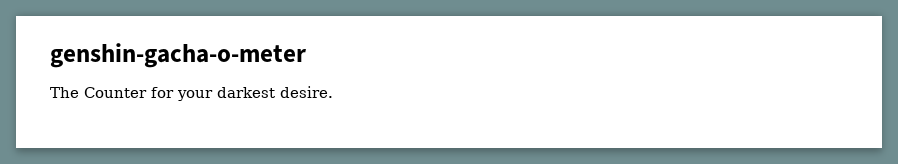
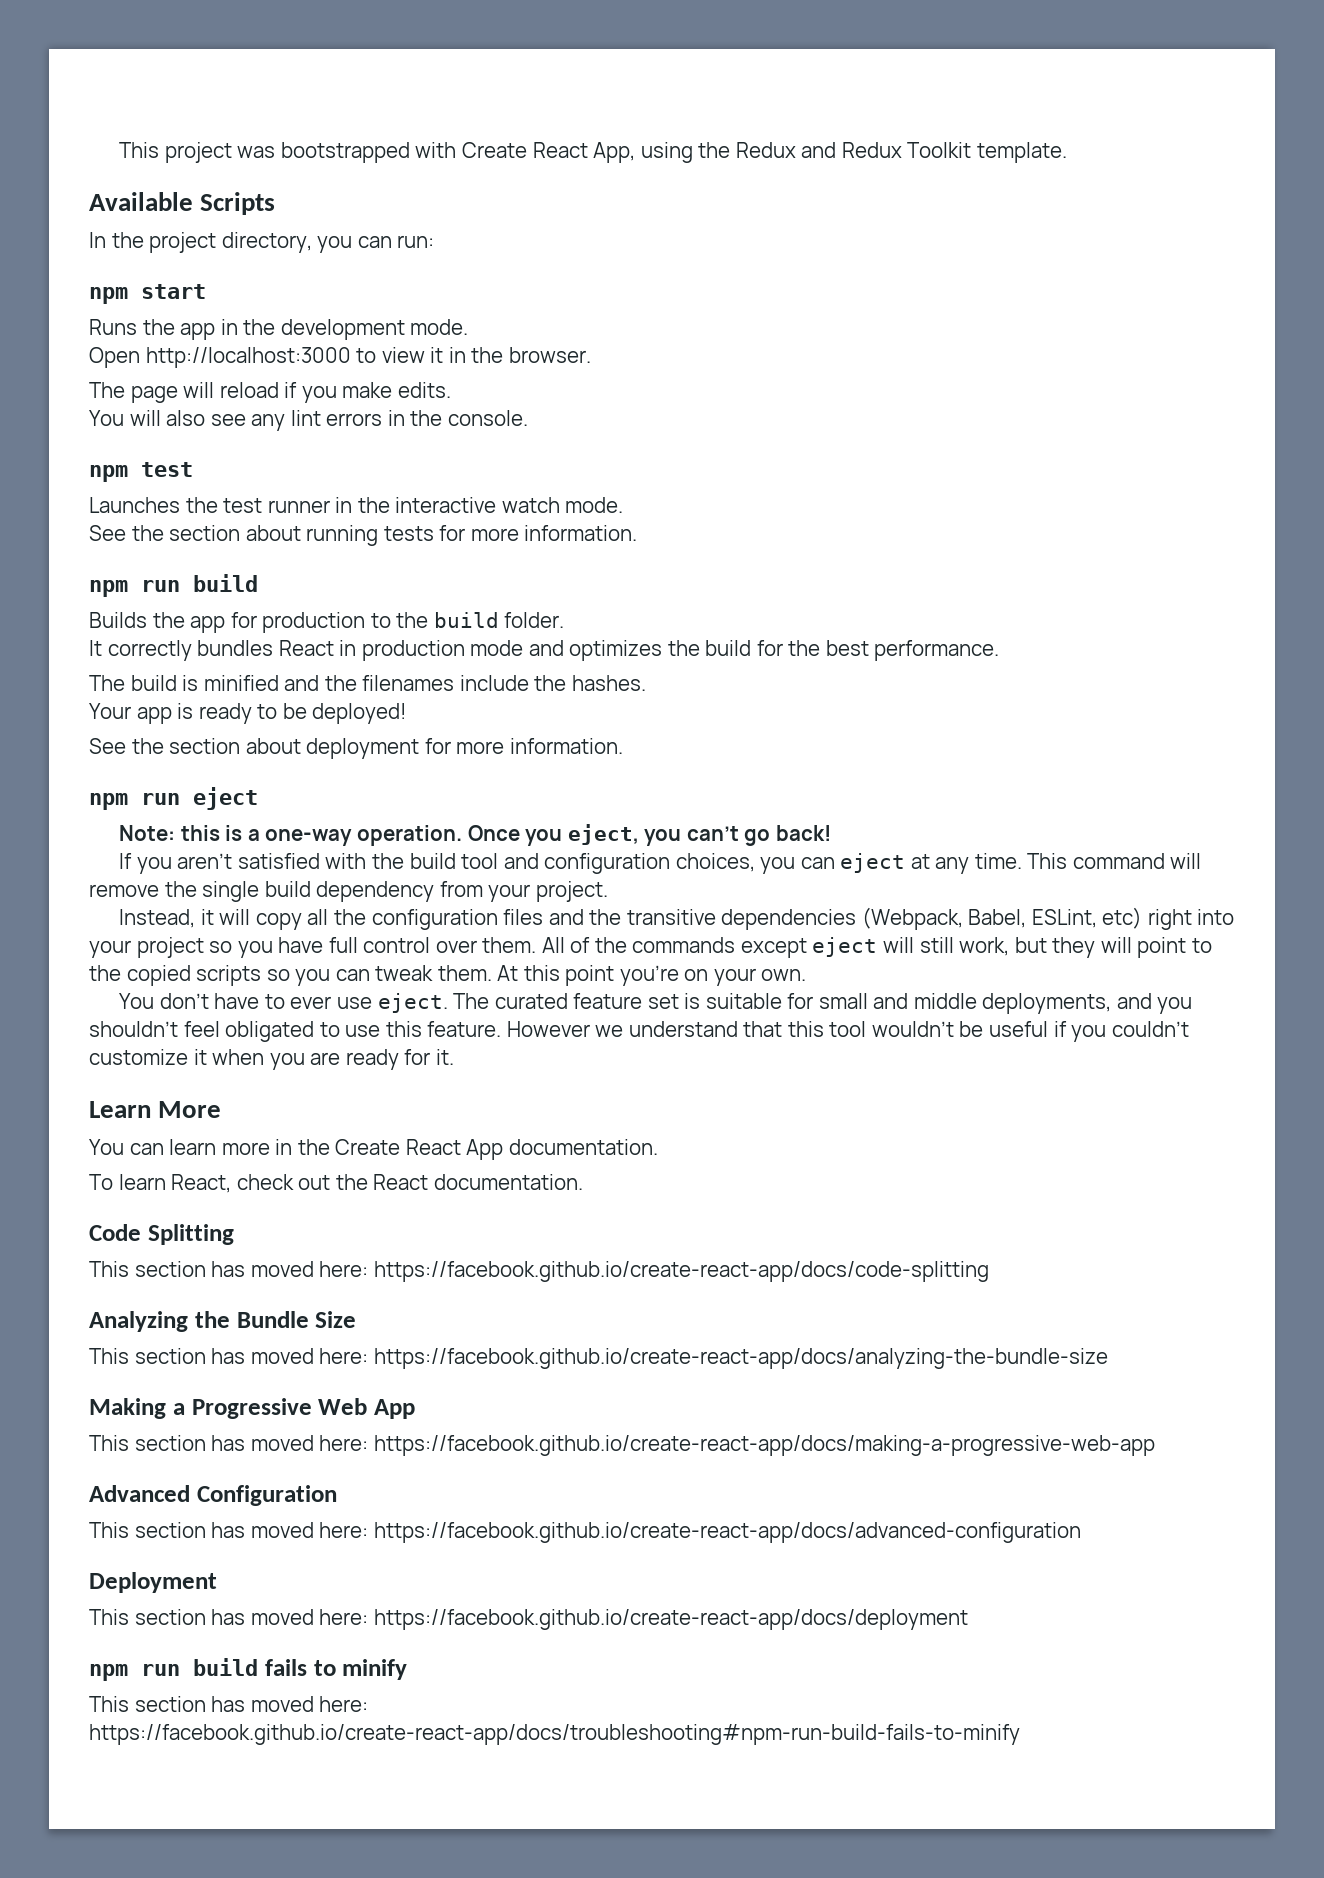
[50,43,306,68] [50,86,333,101] genshin-gacha-o-meter // The Counter for your darkest desire. -> [119,142,1067,163] [89,192,276,215] [89,232,435,253] [89,284,206,304] [89,319,469,340] [89,347,591,368] [89,382,451,403] [89,410,528,431] [89,462,193,482] [89,497,624,513] [89,525,638,546] [89,574,258,597] [89,612,565,633] [89,640,1000,661] [89,675,646,691] [89,703,407,724] [89,738,623,759] [89,787,258,810] [119,824,831,846] [119,853,1202,874] [89,881,608,902] [119,907,1235,930] [89,937,1212,958] [89,965,807,986] [119,993,1193,1014] [89,1021,1189,1042] [89,1049,454,1070] [89,1101,222,1118] [89,1139,658,1160] [89,1174,583,1193] [89,1224,234,1245] [89,1261,989,1282] [89,1311,357,1332] [89,1348,1108,1369] [89,1398,415,1419] [89,1435,1155,1456] [89,1485,337,1506] [89,1522,1081,1543] [89,1572,217,1593] [89,1609,968,1630] [89,1658,408,1681] [89,1696,369,1712] [89,1724,1020,1745] This project was bootstrapped with Create React App, using the Redux and Redux Toolkit template. // Available Scripts // In the project directory, you can run: // npm start // Runs the app in the development mode. // Open http://localhost:3000 to view it in the browser. // The page will reload if you make edits. // You will also see any lint errors in the console. // npm test // Launches the test runner in the interactive watch mode. // See the section about running tests for more information. // npm run build // Builds the app for production to the build folder. // It correctly bundles React in production mode and optimizes the build for the best performance. // The build is minified and the filenames include the hashes. // Your app is ready to be deployed! // See the section about deployment for more information. // npm run eject // Note: this is a one-way operation. Once you eject, you can’t go back! // If you aren’t satisfied with the build tool and configuration choices, you can eject at any time. This command will remove the single build dependency from your project. // Instead, it will copy all the configuration files and the transitive dependencies (Webpack, Babel, ESLint, etc) right into your project so you have full control over them. All of the commands except eject will still work, but they will point to the copied scripts so you can tweak them. At this point you’re on your own. // You don’t have to ever use eject. The curated feature set is suitable for small and middle deployments, and you shouldn’t feel obligated to use this feature. However we understand that this tool wouldn’t be useful if you couldn’t customize it when you are ready for it. // Learn More // You can learn more in the Create React App documentation. // To learn React, check out the React documentation. // Code Splitting // This section has moved here: https://facebook.github.io/create-react-app/docs/code-splitting // Analyzing the Bundle Size // This section has moved here: https://facebook.github.io/create-react-app/docs/analyzing-the-bundle-size // Making a Progressive Web App // This section has moved here: https://facebook.github.io/create-react-app/docs/making-a-progressive-web-app // Advanced Configuration // This section has moved here: https://facebook.github.io/create-react-app/docs/advanced-configuration // Deployment // This section has moved here: https://facebook.github.io/create-react-app/docs/deployment // npm run build fails to minify // This section has moved here: https://facebook.github.io/create-react-app/docs/troubleshooting#npm-run-build-fails-to-minify

